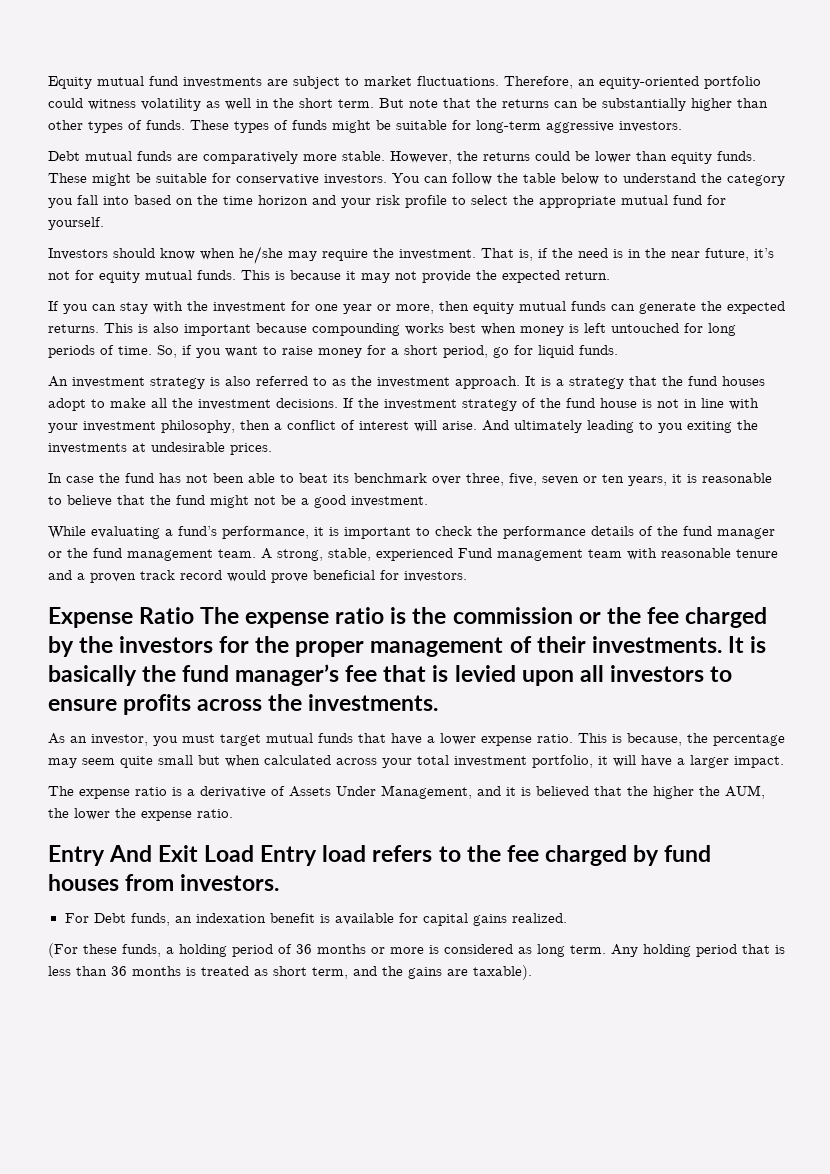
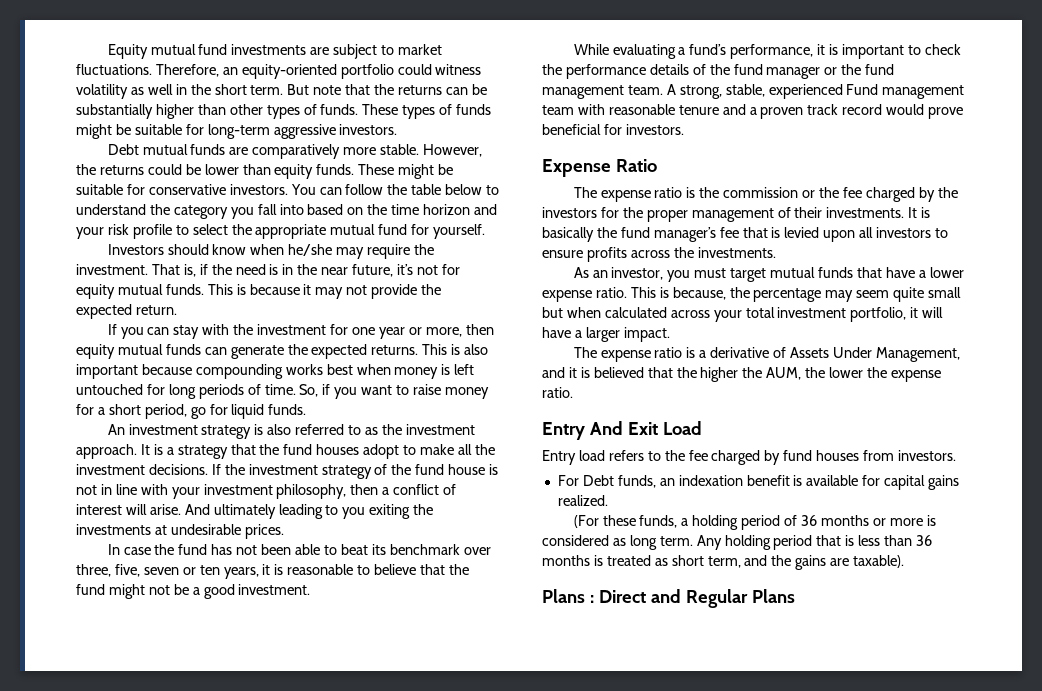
(195, 615) none -> (657, 165) //
(255, 853) none -> (702, 428) //
(532, 972) none -> [542,589,795,608] // Plans : Direct and Regular Plans

